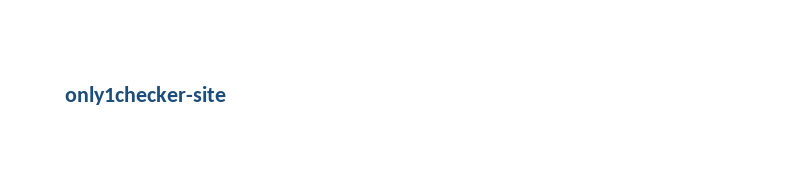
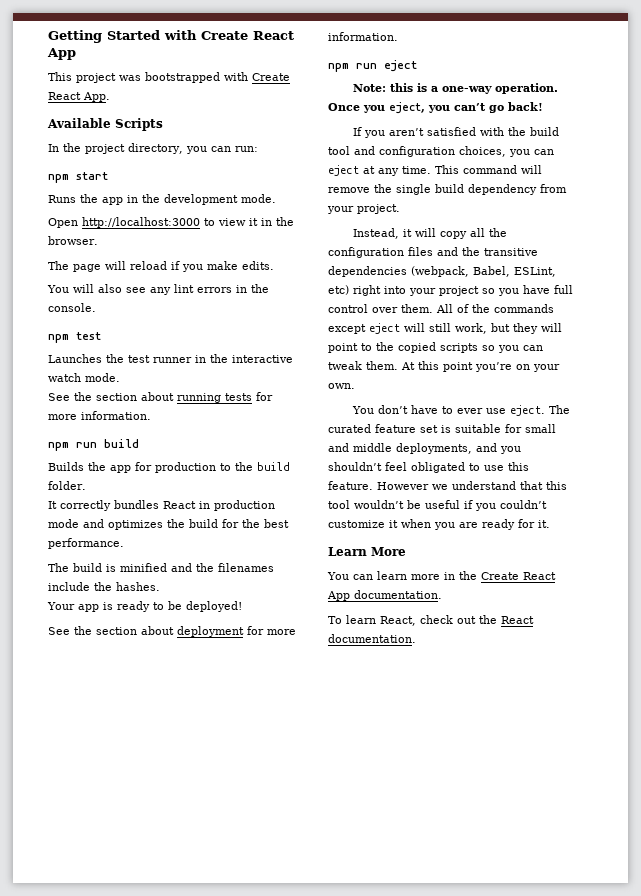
[65,86,226,105] only1checker-site -> [48,30,294,43] [47,48,76,60] [48,72,290,83] [48,92,110,102] [47,118,163,131] [48,143,258,154] [48,172,108,183] [48,194,276,205] [48,217,294,228] [48,236,98,245] [48,261,274,272] [47,284,269,295] [48,303,96,312] [48,332,101,343] [48,354,293,363] [48,373,120,382] [48,392,273,403] [48,411,151,420] [48,439,139,451] [48,462,290,473] [48,481,86,490] [48,500,275,511] [48,519,289,530] [48,538,124,549] [48,563,274,572] [48,582,160,591] [47,601,242,612] [48,626,296,637] [328,32,398,41] [328,60,417,72] [353,83,559,94] [328,102,543,114] [353,127,560,138] [328,146,554,157] [328,165,542,176] [328,184,567,195] [327,204,400,214] [353,228,508,239] [328,247,538,258] [328,266,556,277] [328,285,573,296] [328,304,554,313] [328,323,562,334] [328,342,543,353] [328,361,560,372] [328,383,355,389] [352,405,571,416] [328,424,556,433] [328,443,521,454] [328,462,529,473] [328,481,567,490] [328,500,547,511] [328,519,550,530] [328,547,406,556] [327,571,556,580] [327,590,442,601] [328,615,534,626] [328,634,416,643] Getting Started with Create React App // This project was bootstrapped with Create React App. // Available Scripts // In the project directory, you can run: // npm start // Runs the app in the development mode. // Open http://localhost:3000 to view it in the browser. // The page will reload if you make edits. // You will also see any lint errors in the console. // npm test // Launches the test runner in the interactive watch mode. // See the section about running tests for more information. // npm run build // Builds the app for production to the build folder. // It correctly bundles React in production mode and optimizes the build for the best performance. // The build is minified and the filenames include the hashes. // Your app is ready to be deployed! // See the section about deployment for more information. // npm run eject // Note: this is a one-way operation. Once you eject, you can’t go back! // If you aren’t satisfied with the build tool and configuration choices, you can eject at any time. This command will remove the single build dependency from your project. // Instead, it will copy all the configuration files and the transitive dependencies (webpack, Babel, ESLint, etc) right into your project so you have full control over them. All of the commands except eject will still work, but they will point to the copied scripts so you can tweak them. At this point you’re on your own. // You don’t have to ever use eject. The curated feature set is suitable for small and middle deployments, and you shouldn’t feel obligated to use this feature. However we understand that this tool wouldn’t be useful if you couldn’t customize it when you are ready for it. // Learn More // You can learn more in the Create React App documentation. // To learn React, check out the React documentation.

